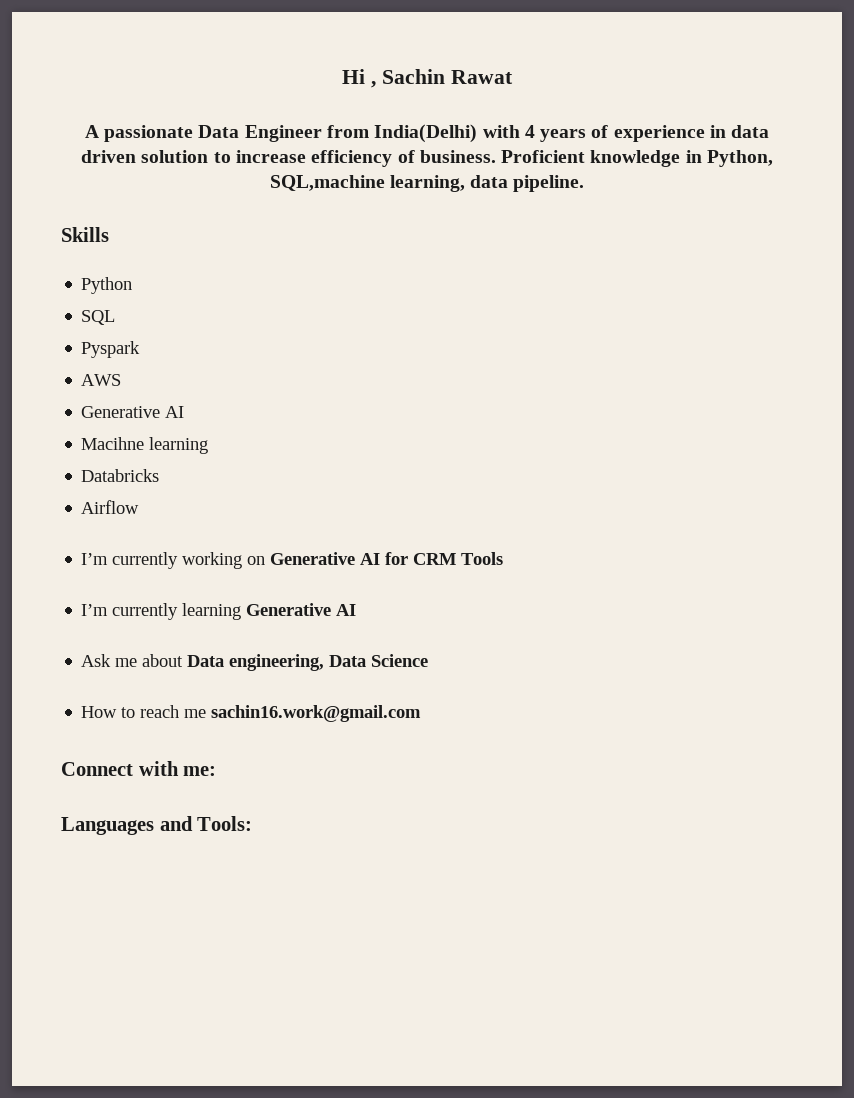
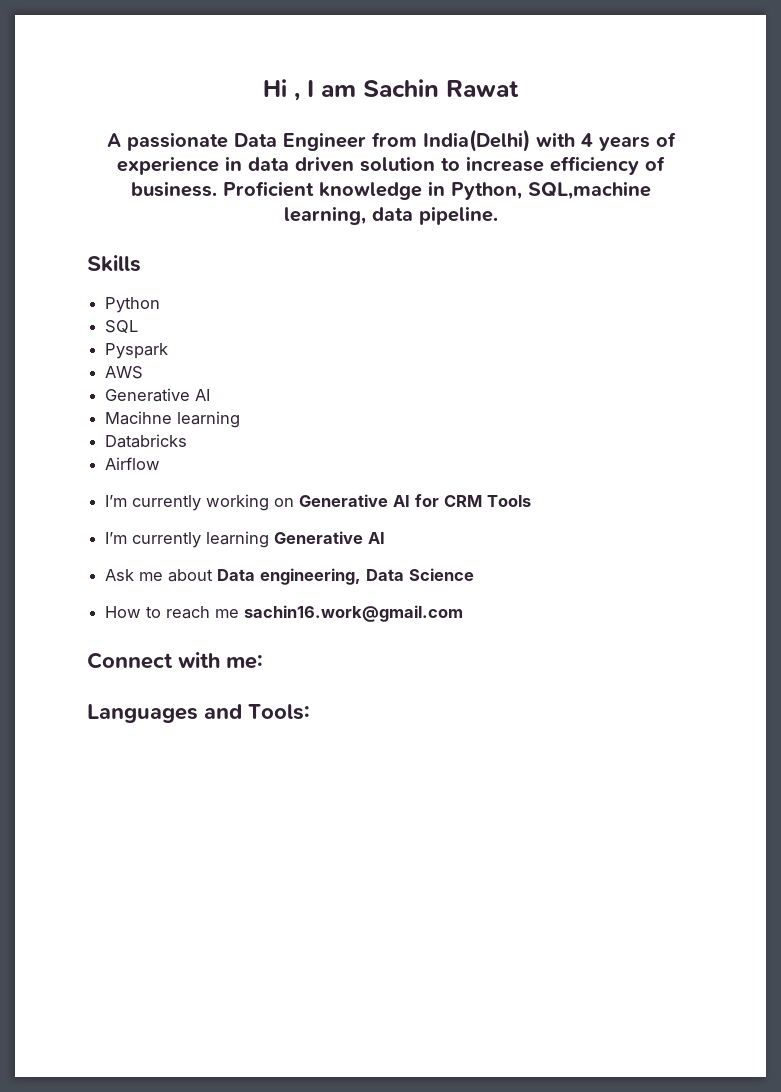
(377, 84) none -> [307,80,356,97] I am

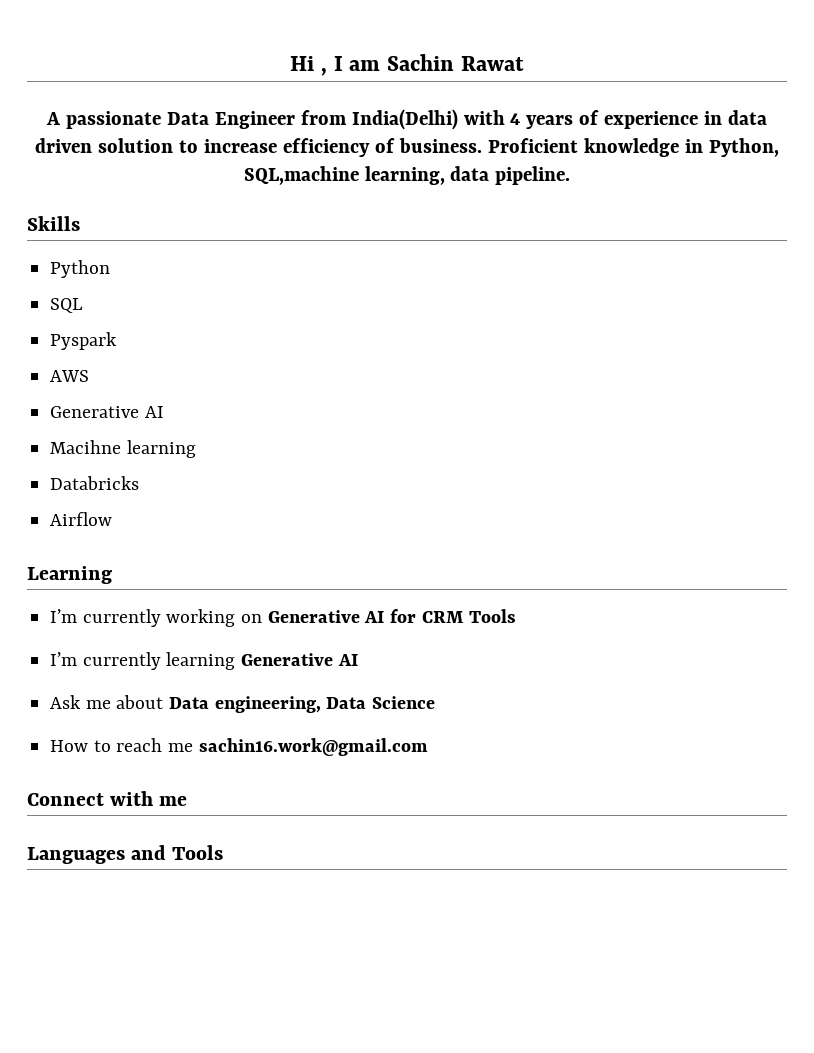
(161, 463) none -> [27,566,112,584] // Learning
[226,655,263,669] me: -> [159,796,188,806] me
[248,704,310,720] Tools: -> [172,845,224,860] Tools

